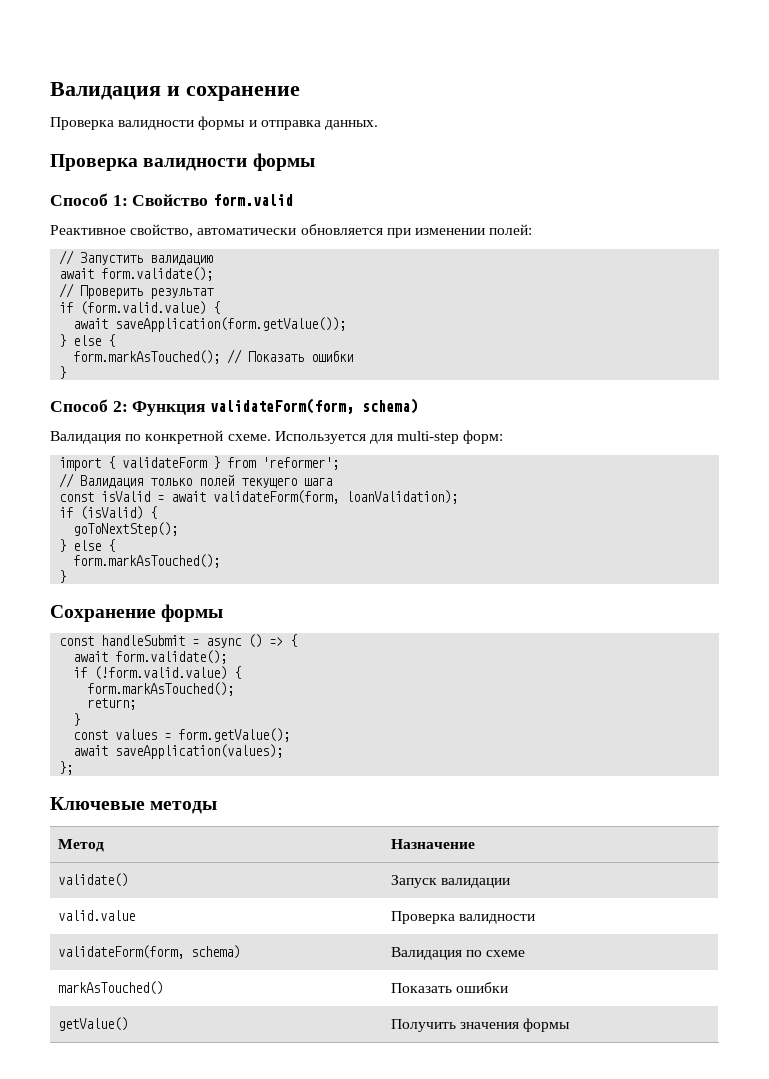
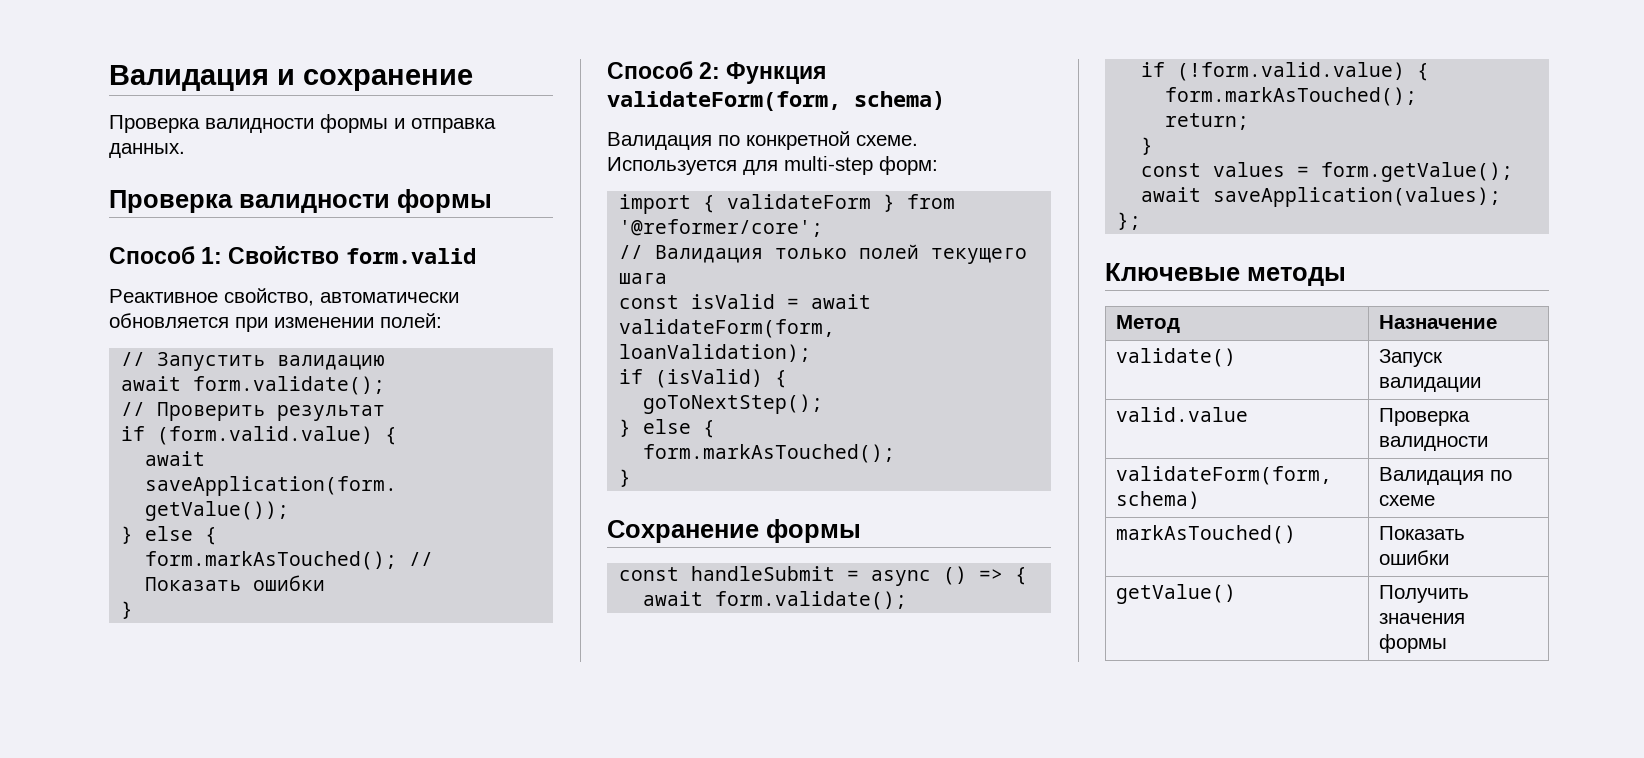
[262,457,340,470] 'reformer'; -> [619,219,824,237] '@reformer/core';

